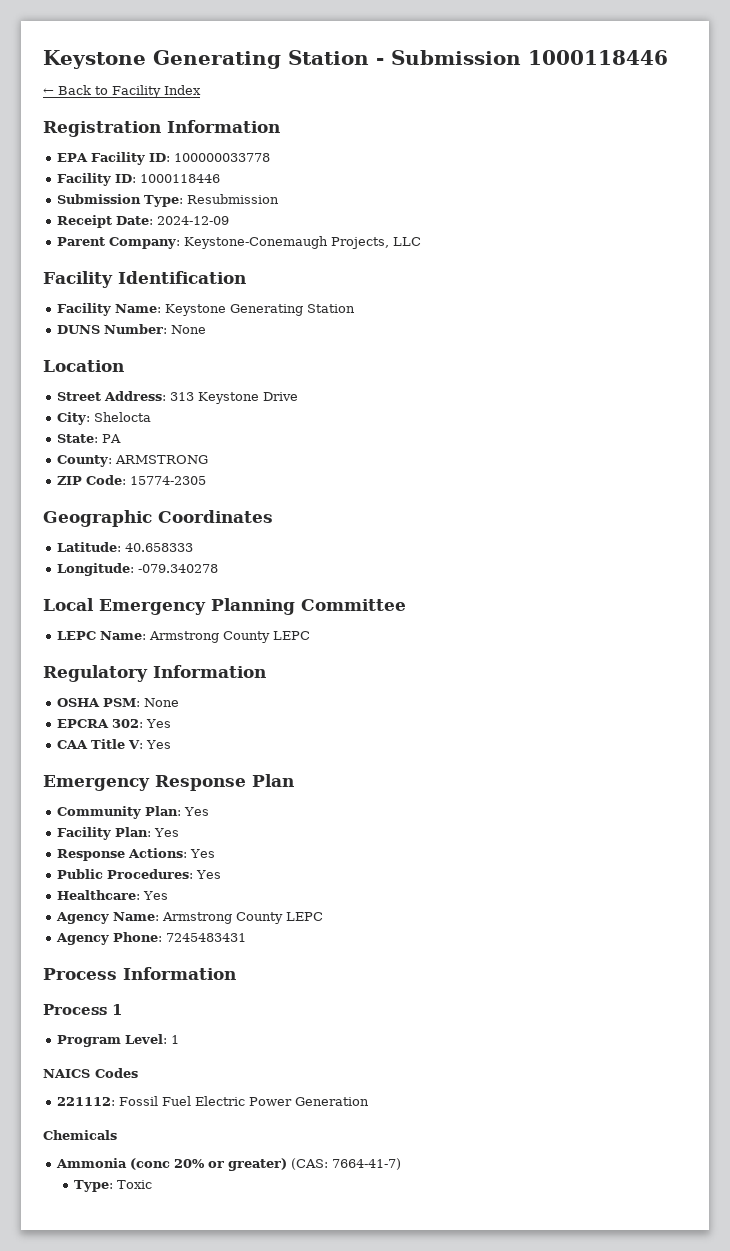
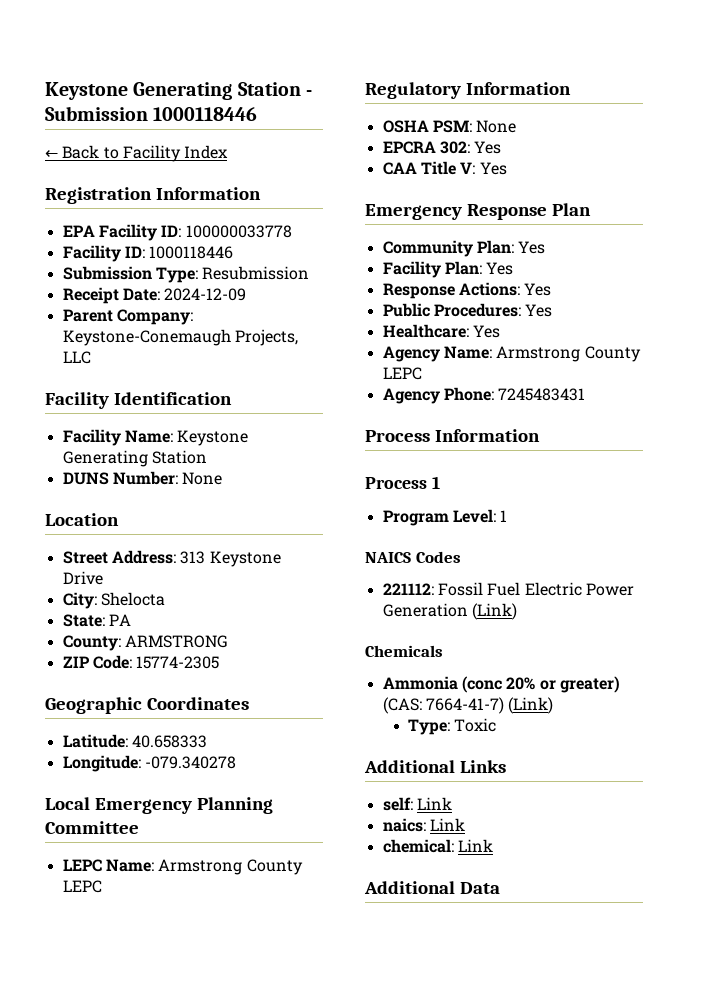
(369, 1101) none -> [471,603,517,620] (Link)
(401, 1164) none -> [508,697,554,714] (Link)
(152, 1184) none -> [364,760,506,773] [382,797,452,811] [382,818,465,832] [382,839,493,853] [364,881,500,894] // Additional Links // self: Link // naics: Link // chemical: Link // Additional Data

